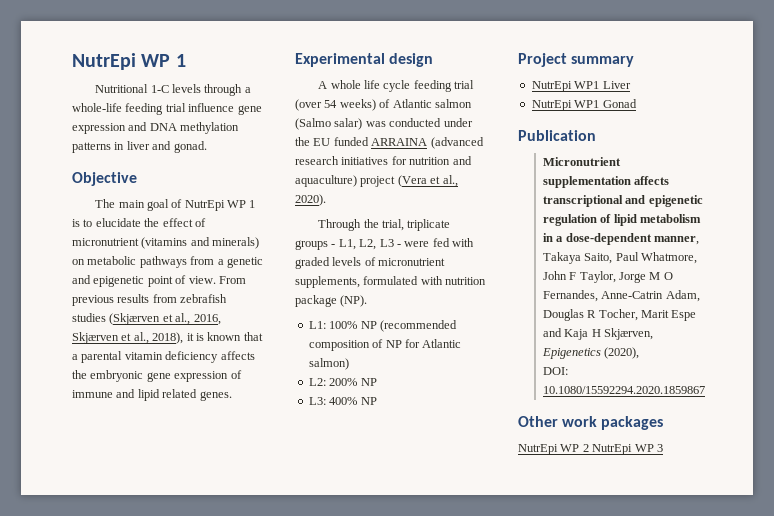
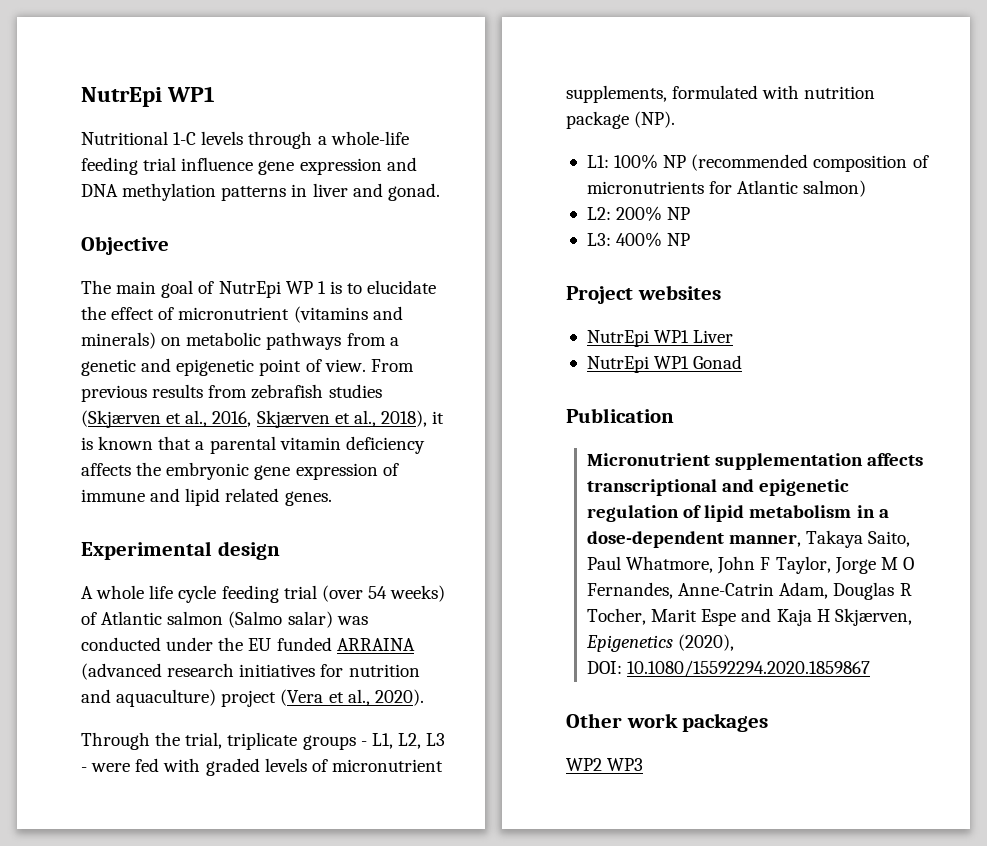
[72,53,186,70] NutrEpi WP 1 -> [81,86,216,107] NutrEpi WP1
[385,340,402,348] NP -> [586,181,704,194] micronutrients
[571,56,635,67] summary -> [637,285,721,300] websites
[518,444,663,455] NutrEpi WP 2 NutrEpi WP 3 -> [566,758,644,771] WP2 WP3

